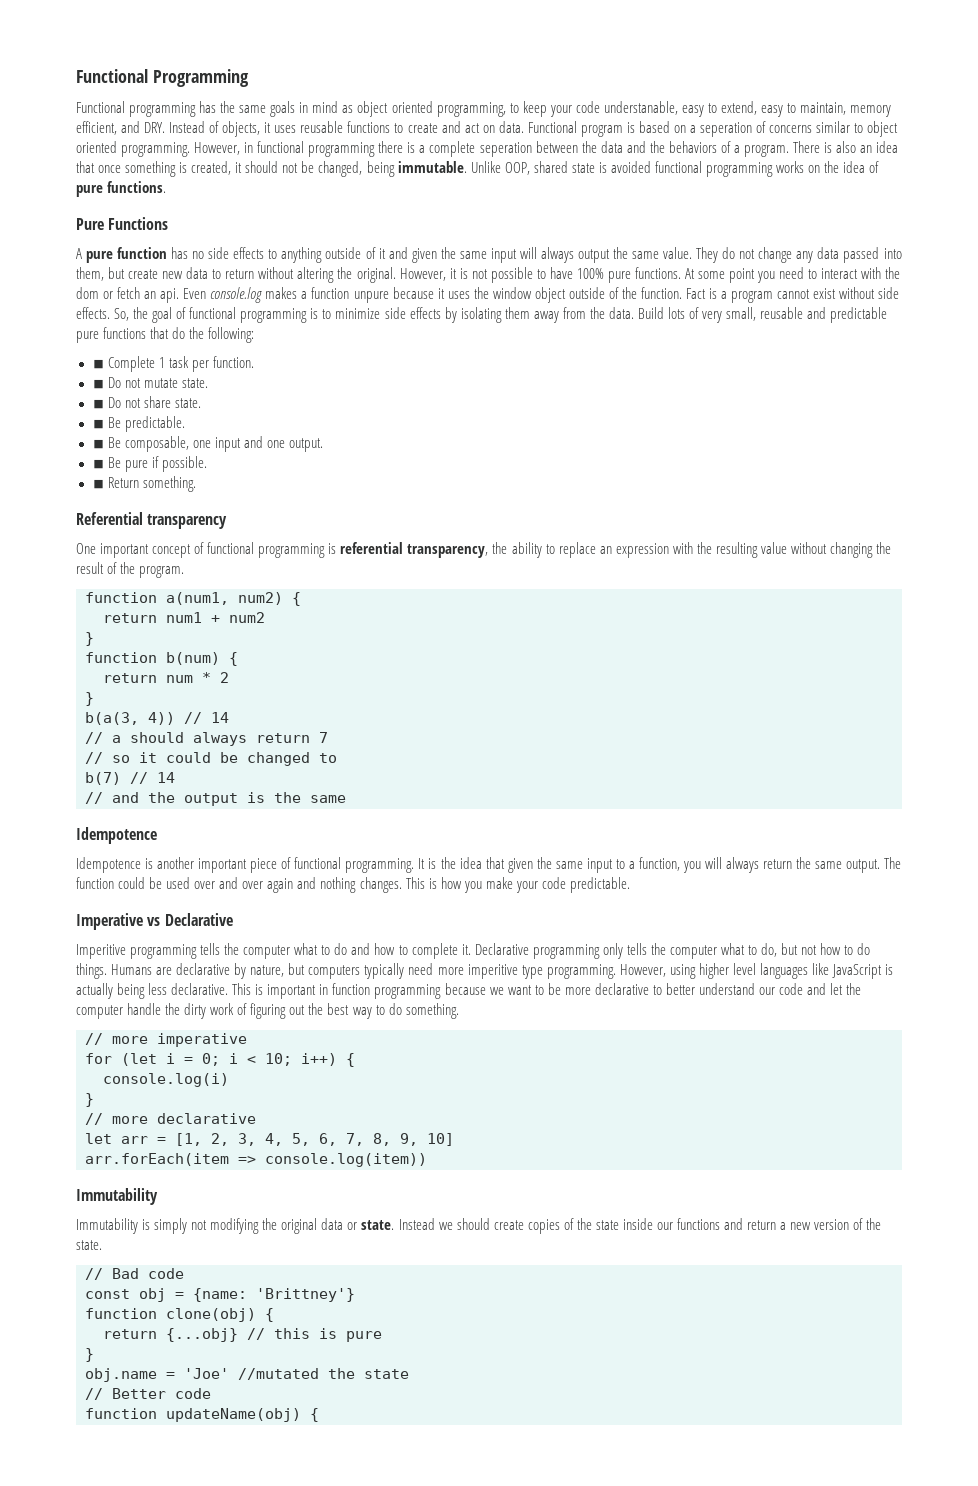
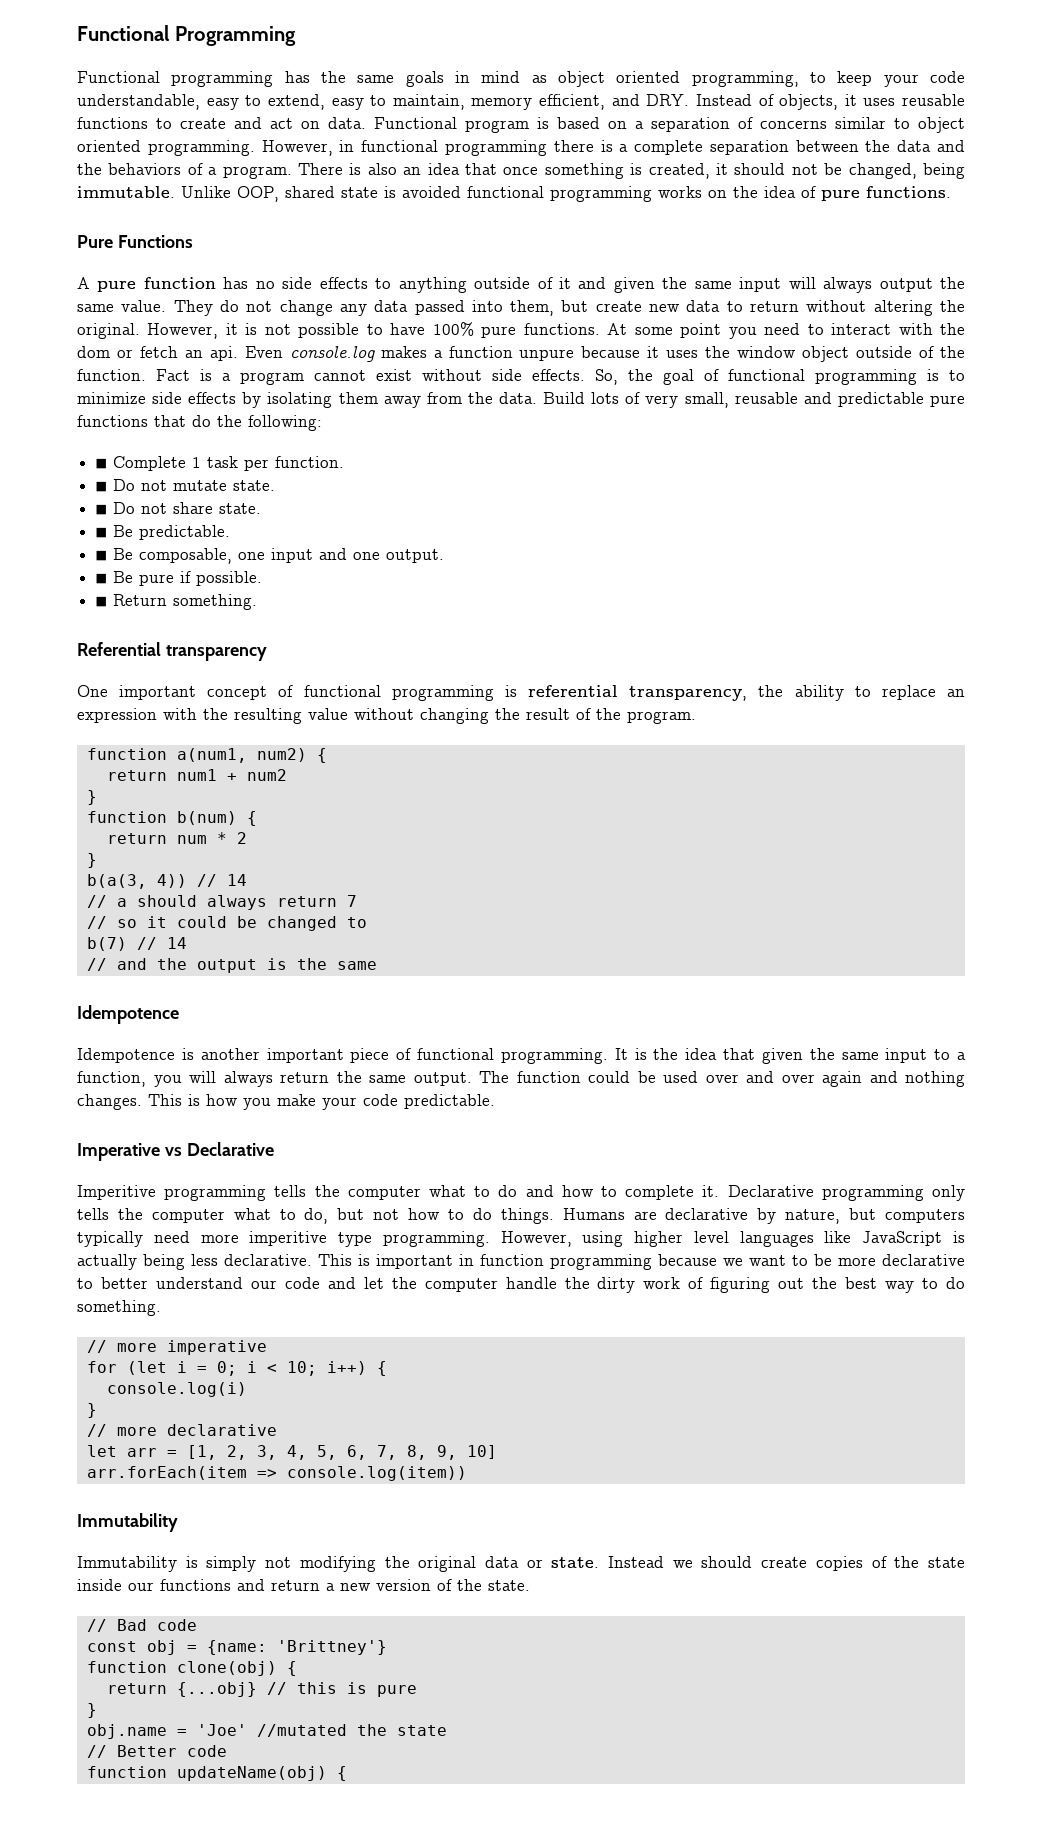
[603,101,678,115] understanable, -> [77,94,200,110] understandable,
[700,122,753,137] seperation -> [651,117,730,132] separation
[479,142,532,157] seperation -> [709,140,789,155] separation

